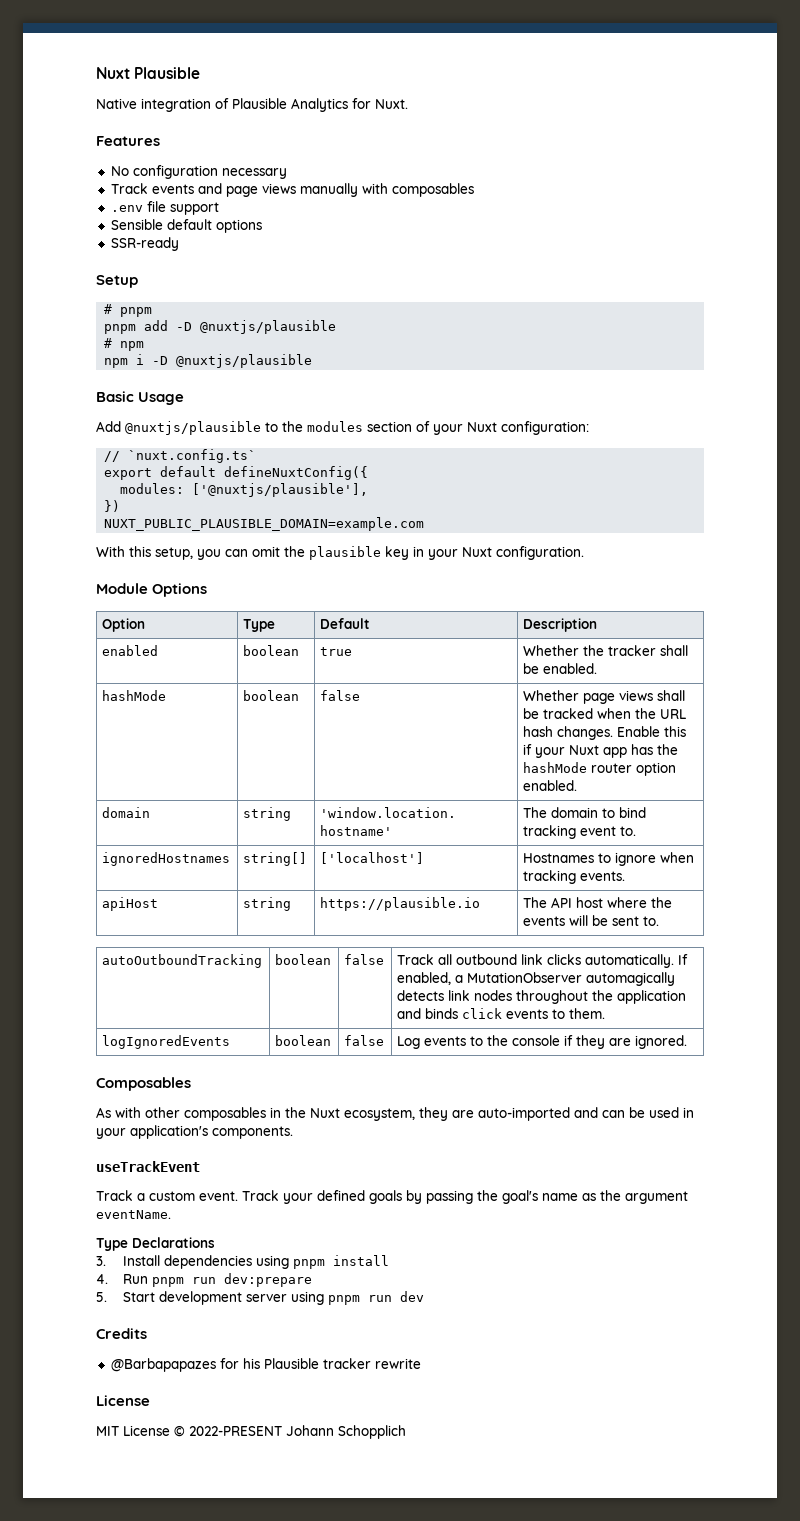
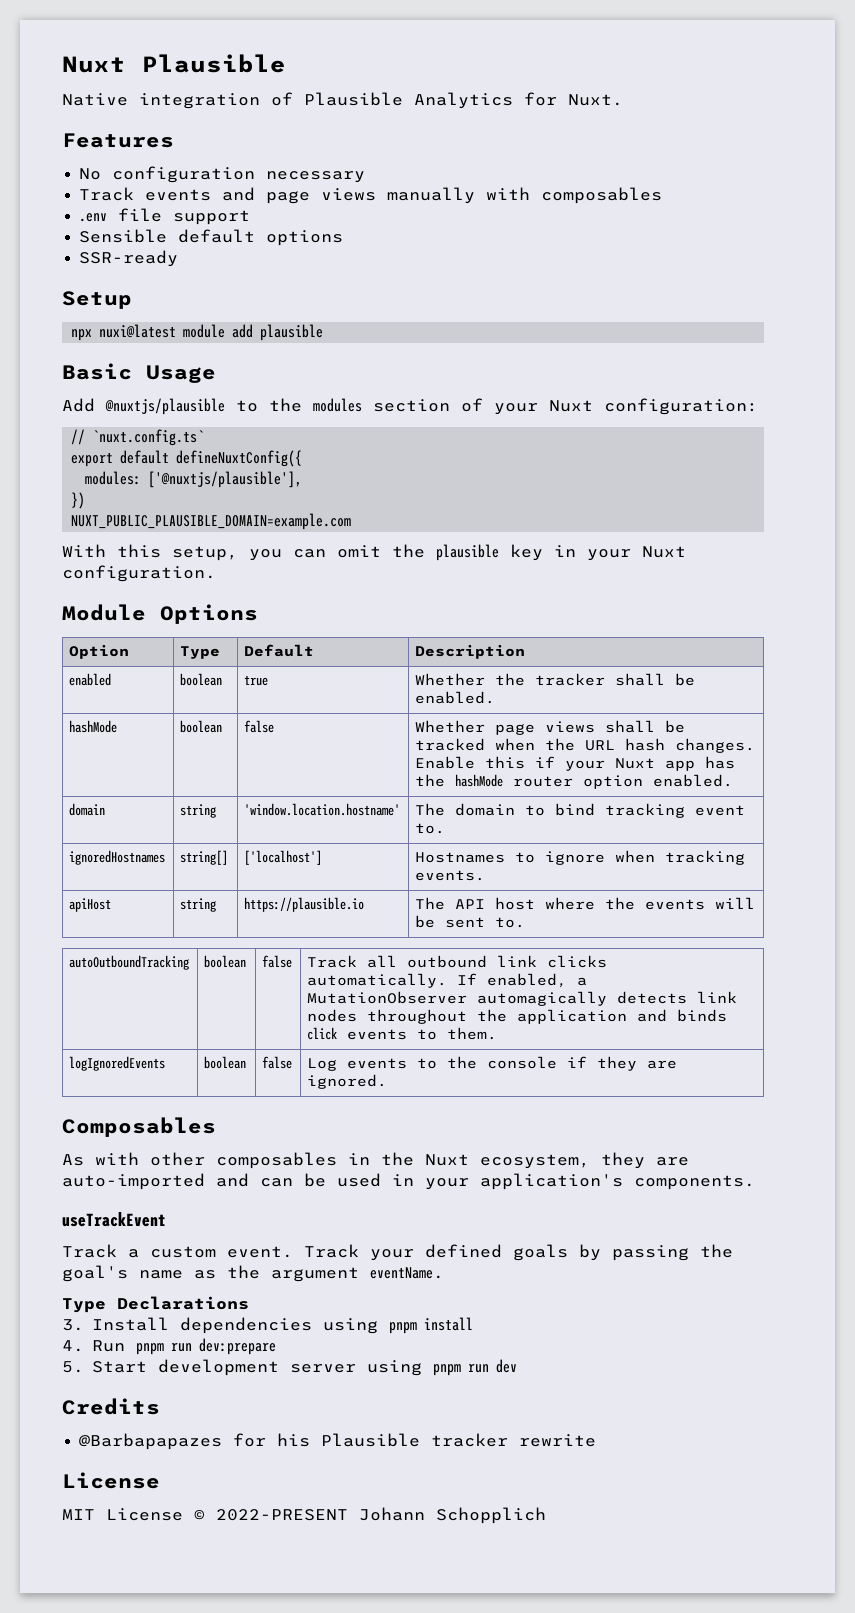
[104,304,153,317] [104,320,337,334] [104,338,145,351] [104,354,313,368] # pnpm // pnpm add -D @nuxtjs/plausible // # npm // npm i -D @nuxtjs/plausible -> [71,324,324,341] npx nuxi@latest module add plausible

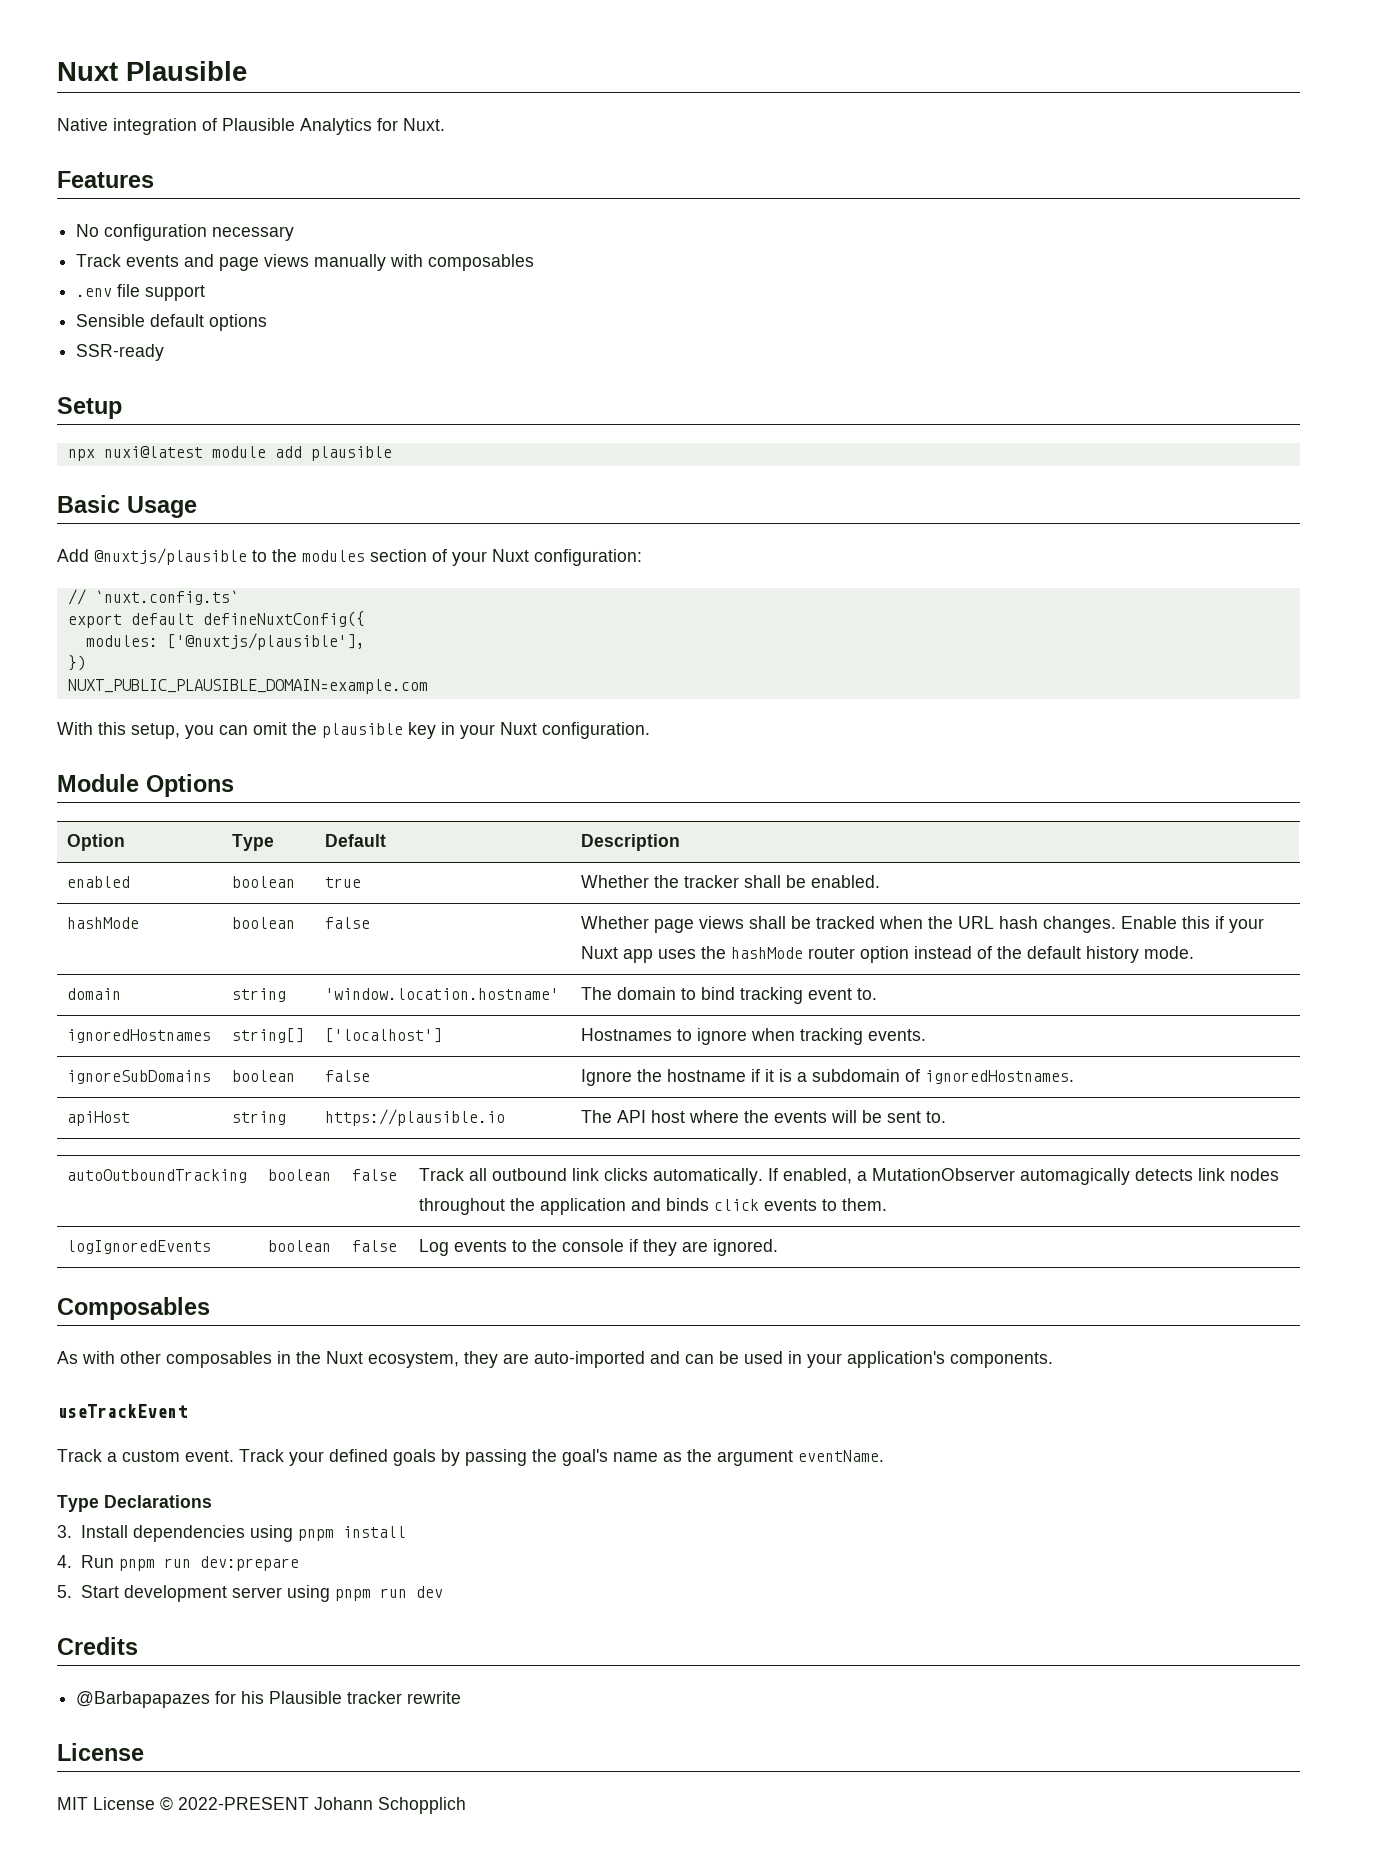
[705,756,736,769] has -> [658,949,697,959] uses
[653,774,734,787] enabled. -> [914,946,1195,963] instead of the default history mode.
(486, 875) none -> [67,1070,212,1084] [232,1070,296,1082] [325,1070,371,1082] [581,1069,1075,1086] // ignoreSubDomains | boolean | false | Ignore the hostname if it is a subdomain of ignoredHostnames.

